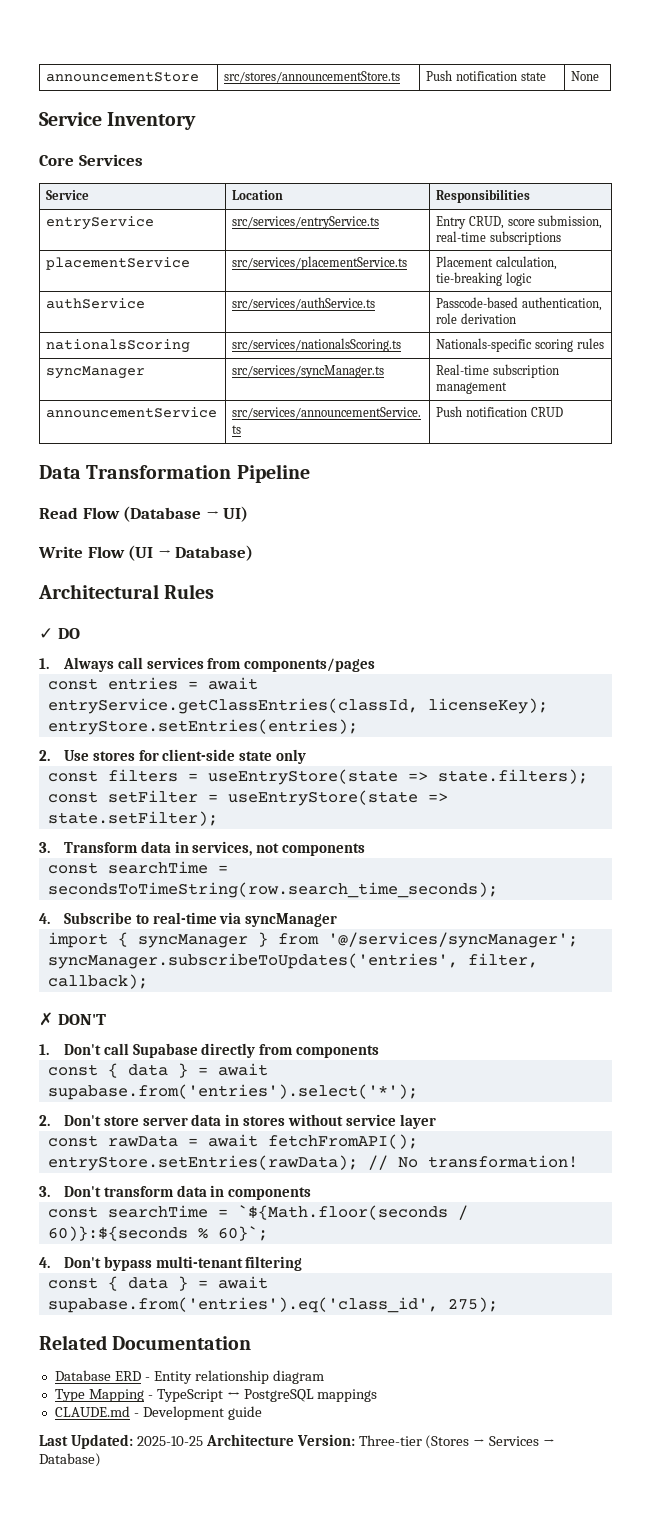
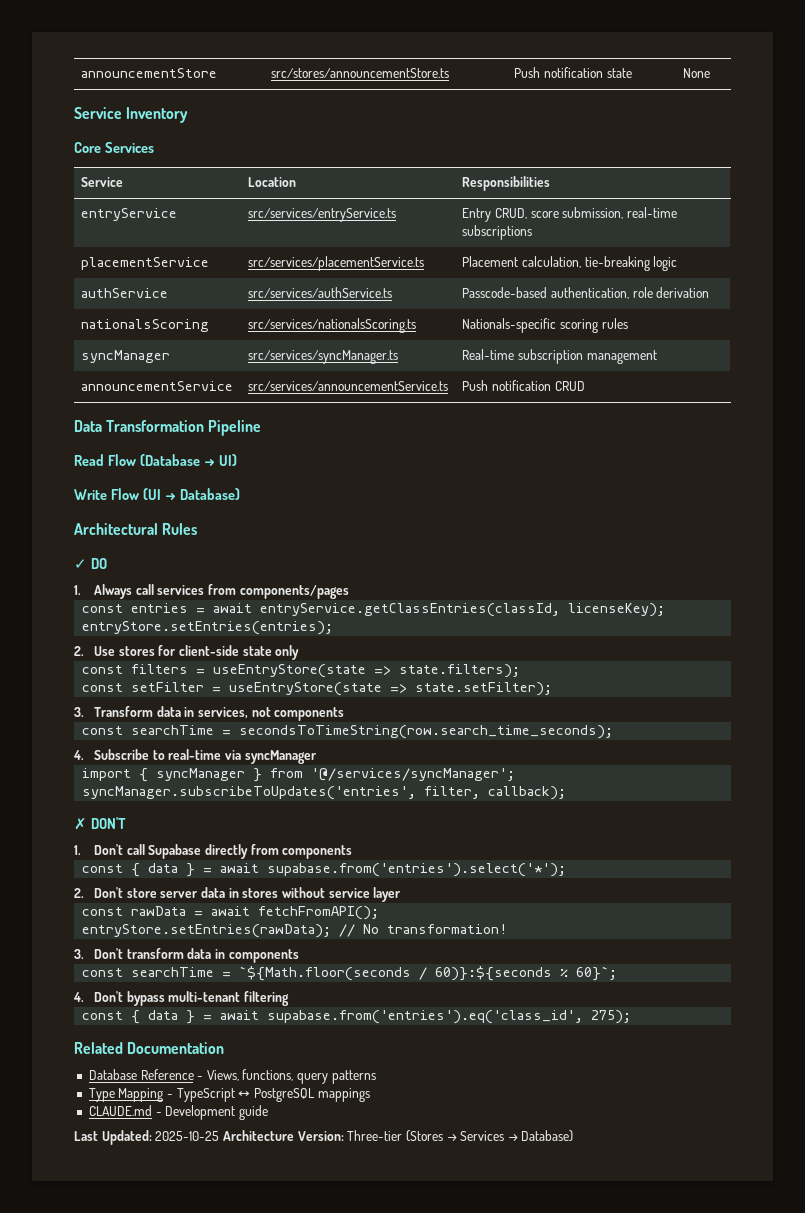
[114,1370,324,1384] ERD - Entity relationship diagram -> [140,1069,376,1084] Reference - Views, functions, query patterns

